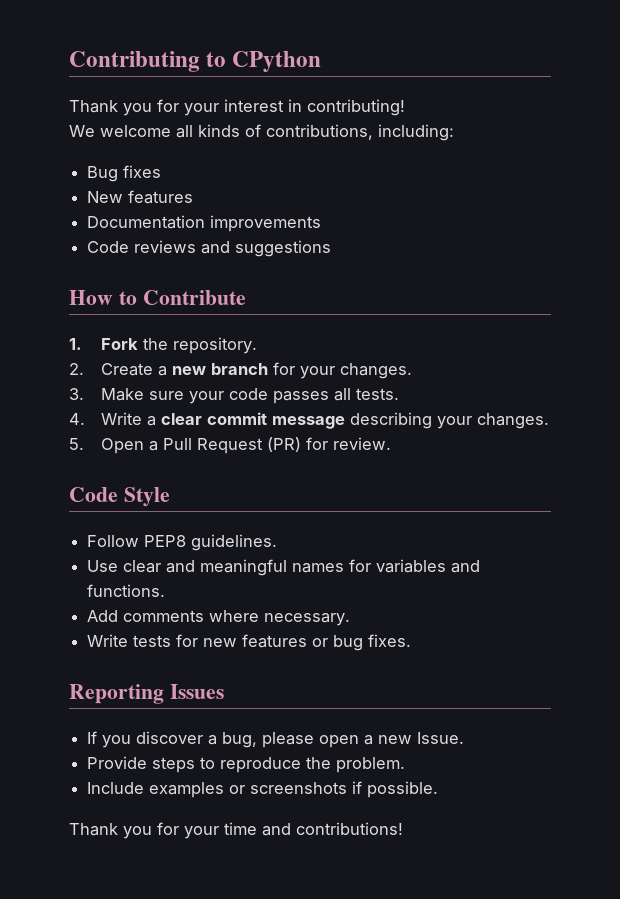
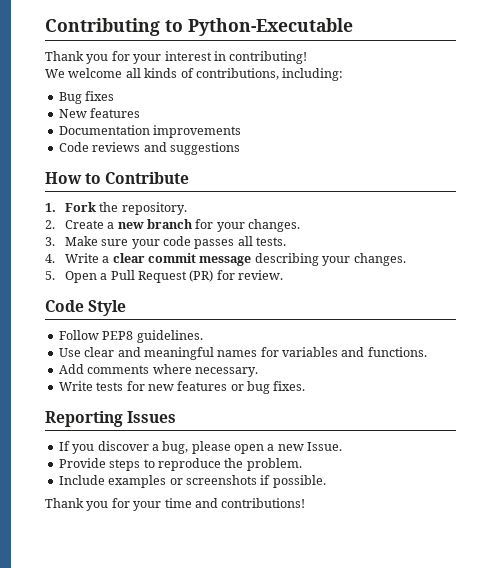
[232,51,322,72] CPython -> [188,18,353,36] Python-Executable

